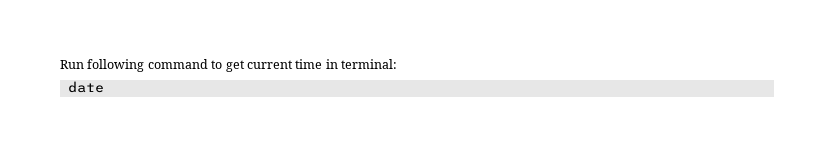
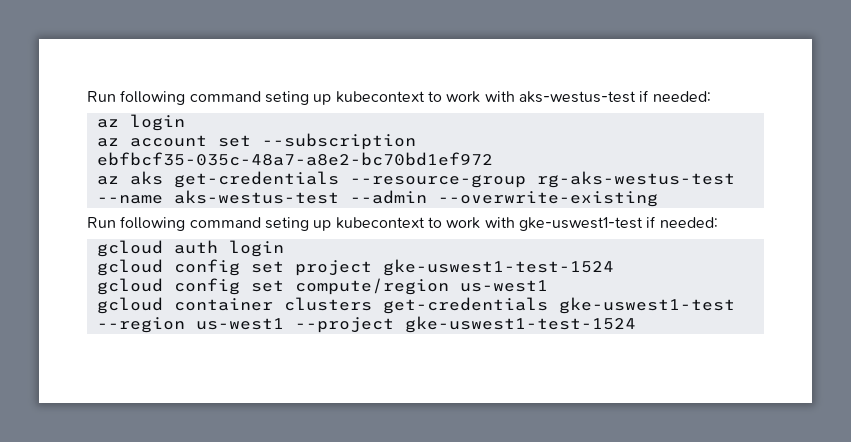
[60,59,397,72] [67,81,104,93] Run following command to get current time in terminal: // date -> [87,90,711,105] [96,114,185,131] [96,133,416,150] [96,152,493,166] [96,171,735,188] [96,190,658,207] [87,216,718,231] [96,240,284,257] [96,259,614,276] [96,278,548,295] [96,297,735,314] [96,316,636,333] Run following command seting up kubecontext to work with aks-westus-test if needed: // az login // az account set --subscription ebfbcf35-035c-48a7-a8e2-bc70bd1ef972 // az aks get-credentials --resource-group rg-aks-westus-test --name aks-westus-test --admin --overwrite-existing // Run following command seting up kubecontext to work with gke-uswest1-test if needed: // gcloud auth login // gcloud config set project gke-uswest1-test-1524 // gcloud config set compute/region us-west1 // gcloud container clusters get-credentials gke-uswest1-test --region us-west1 --project gke-uswest1-test-1524

